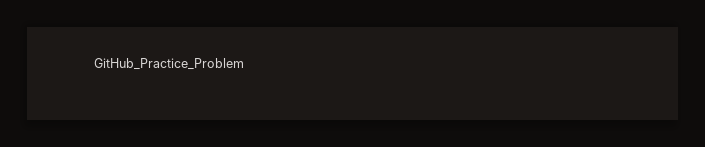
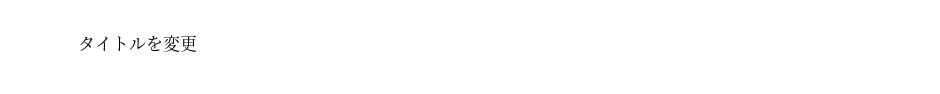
[94,58,244,70] GitHub_Practice_Problem -> [78,35,197,52] タイトルを変更

